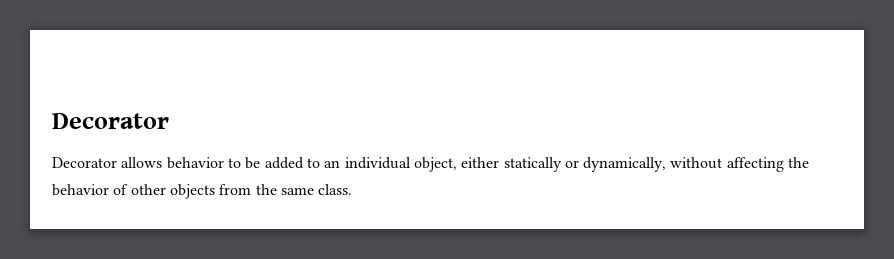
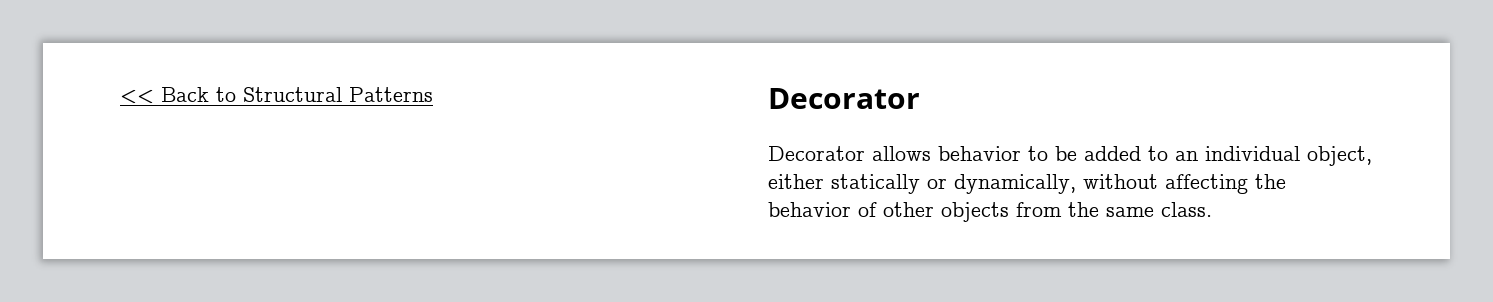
(52, 121) none -> [120,87,433,104] << Back to Structural Patterns //

